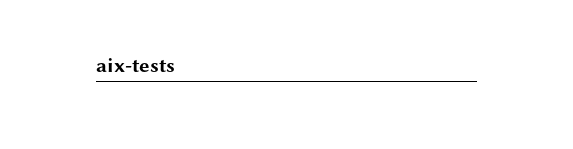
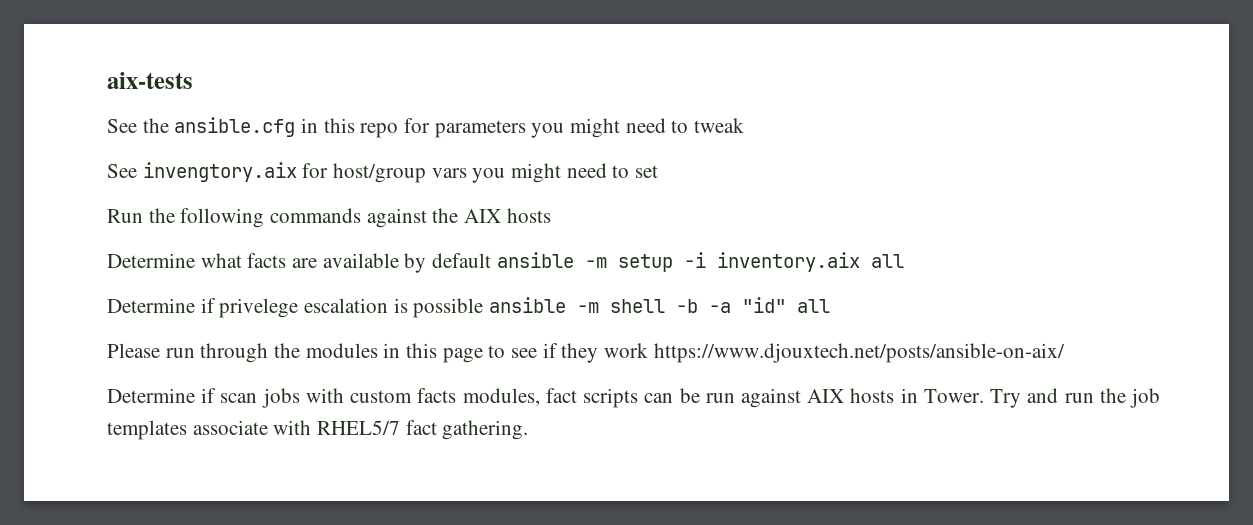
(175, 65) none -> [107,117,745,138] [107,162,659,183] [107,208,551,228] [107,252,904,273] [107,297,831,318] [107,343,1065,363] [107,388,1161,408] [107,420,529,440] // See the ansible.cfg in this repo for parameters you might need to tweak // See invengtory.aix for host/group vars you might need to set // Run the following commands against the AIX hosts // Determine what facts are available by default ansible -m setup -i inventory.aix all // Determine if privelege escalation is possible ansible -m shell -b -a "id" all // Please run through the modules in this page to see if they work https://www.djouxtech.net/posts/ansible-on-aix/ // Determine if scan jobs with custom facts modules, fact scripts can be run against AIX hosts in Tower. Try and run the job templates associate with RHEL5/7 fact gathering.

